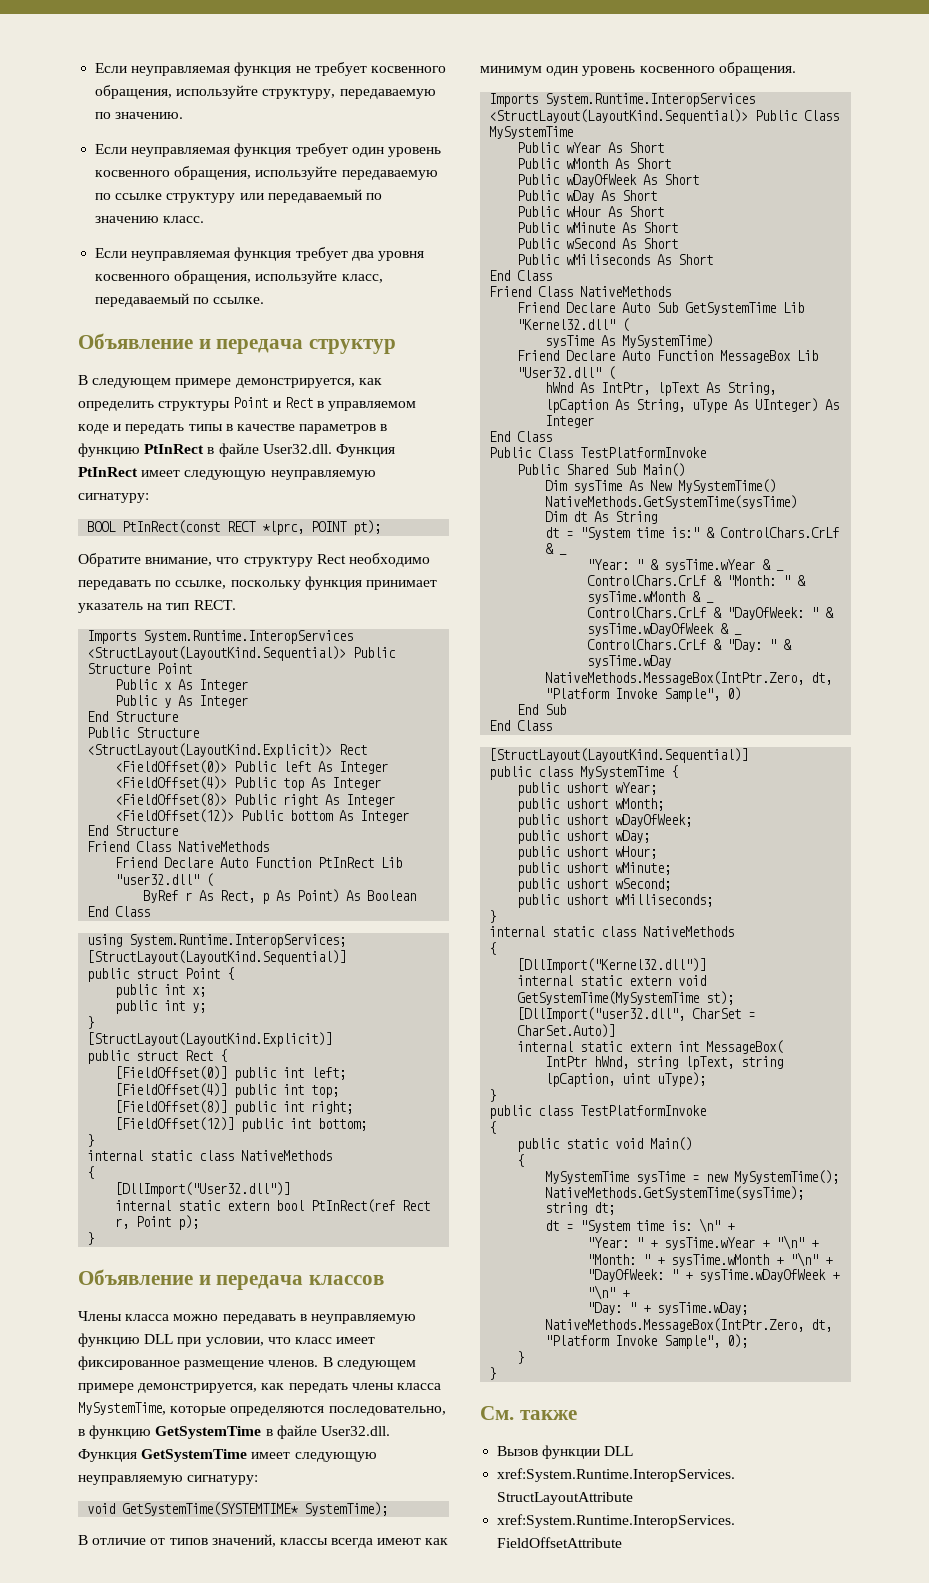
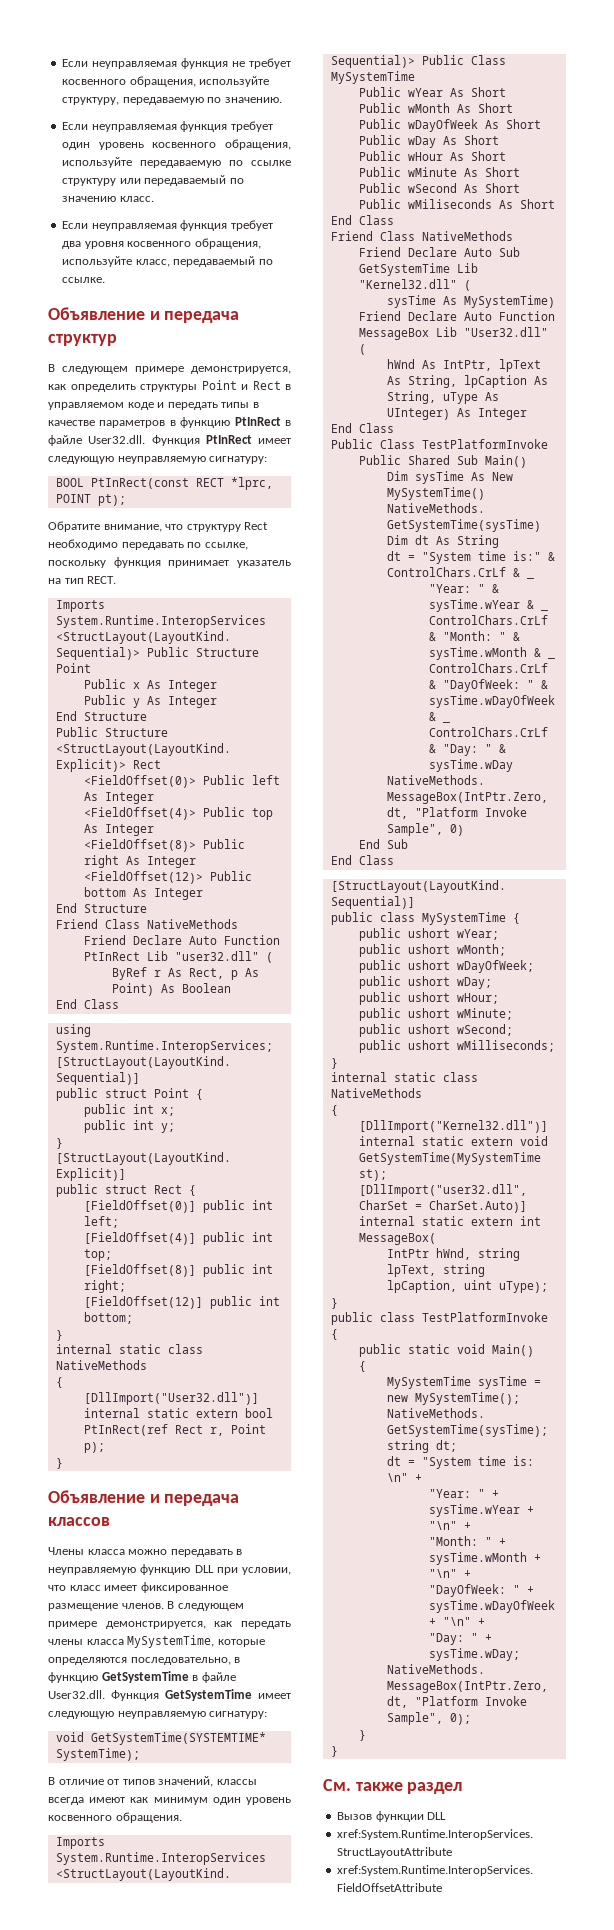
(577, 1415) none -> [407,1782,463,1794] раздел

